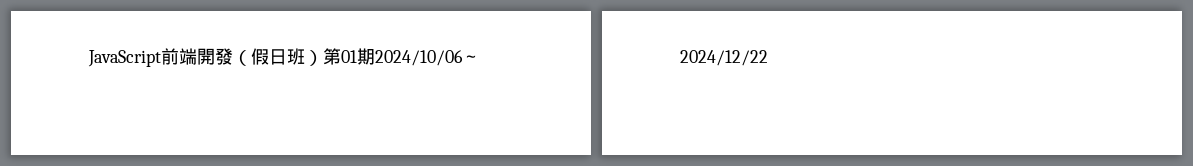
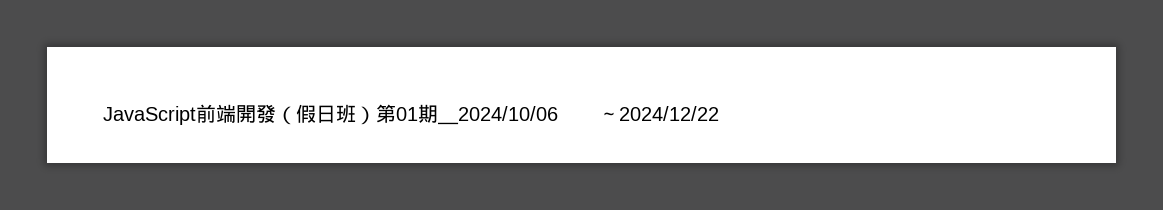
(375, 56) none -> [438,121,459,125] ＿

